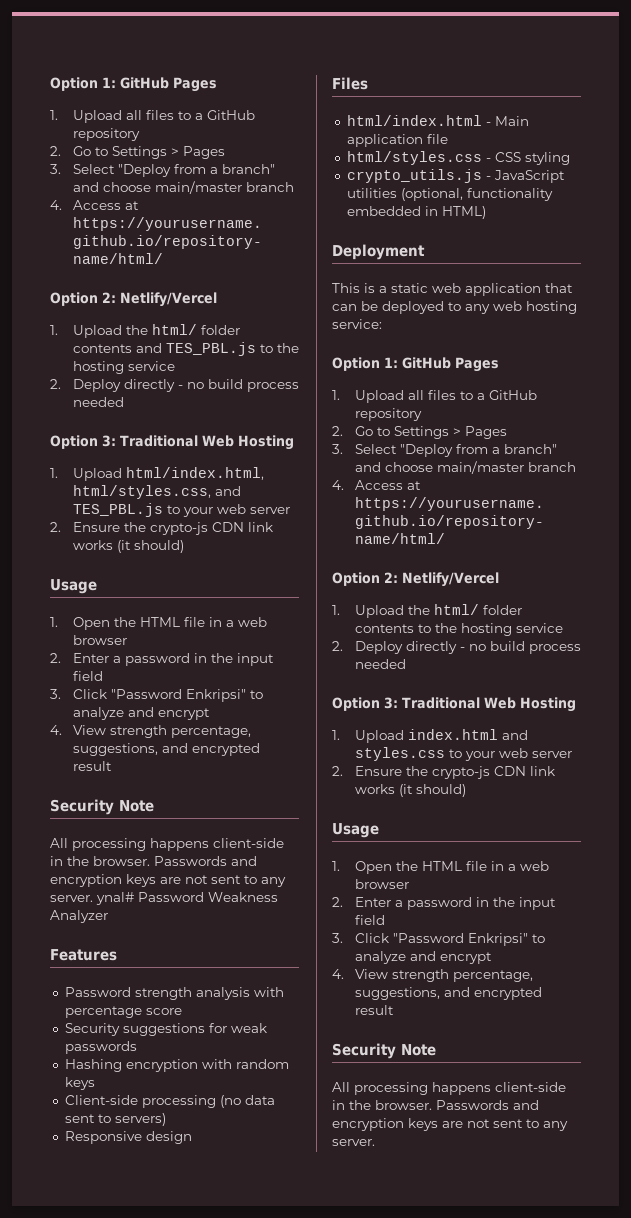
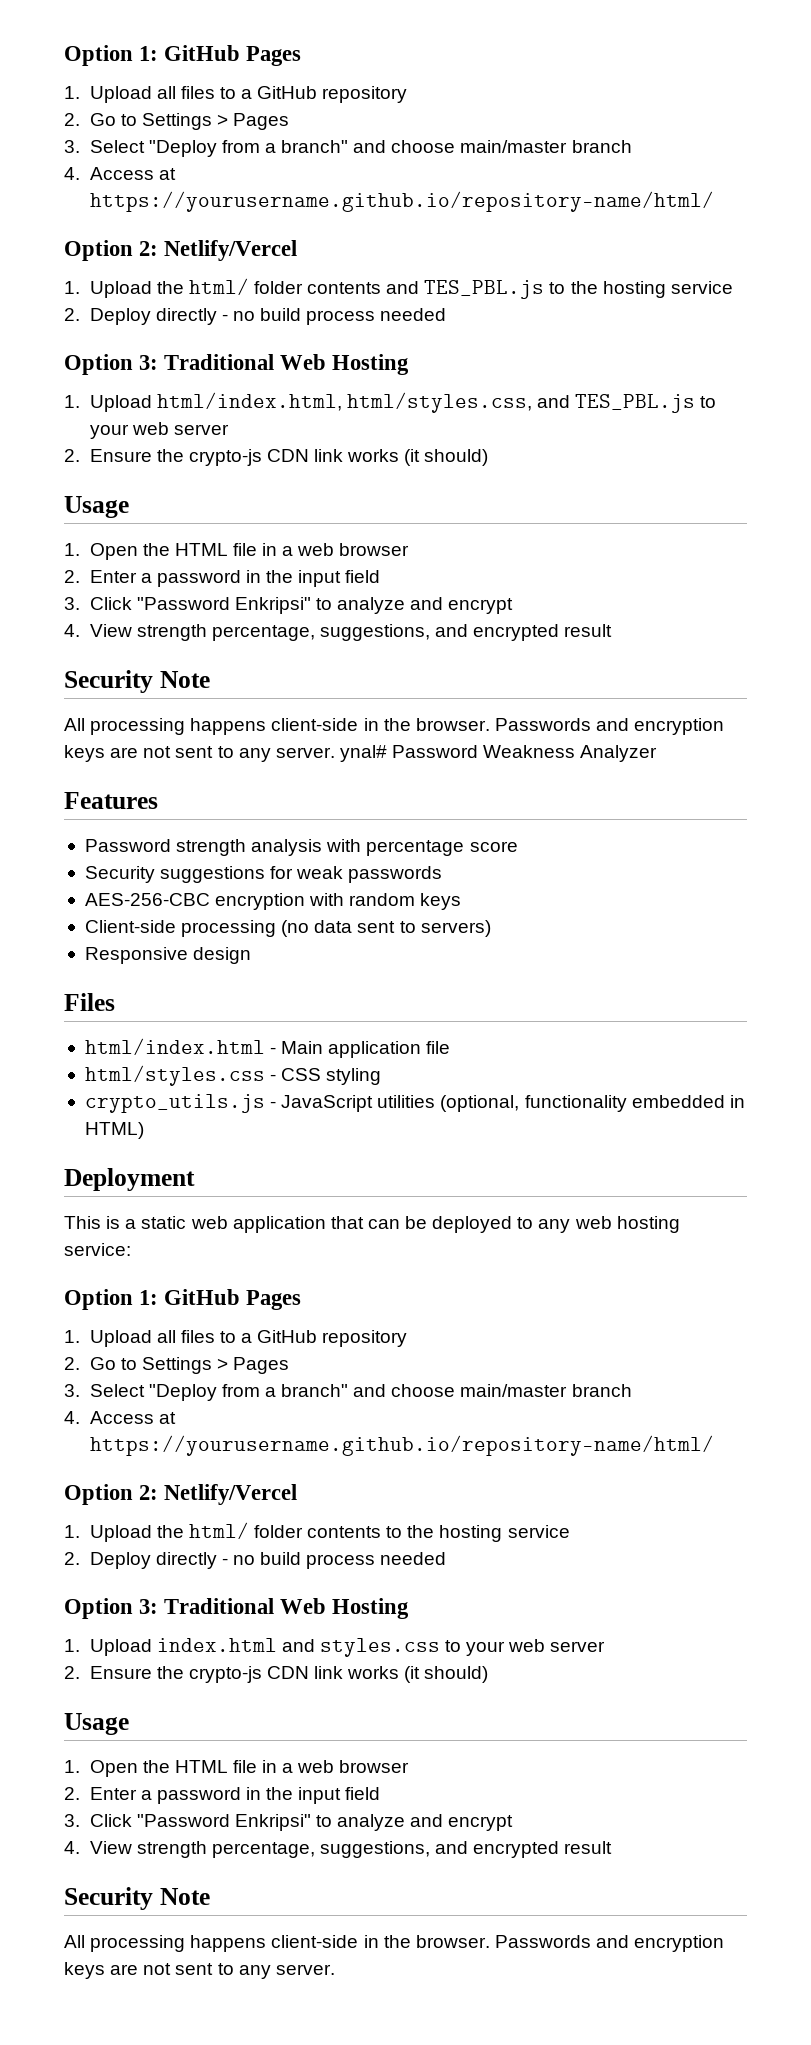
[64,1059,122,1072] Hashing -> [84,893,210,906] AES-256-CBC

